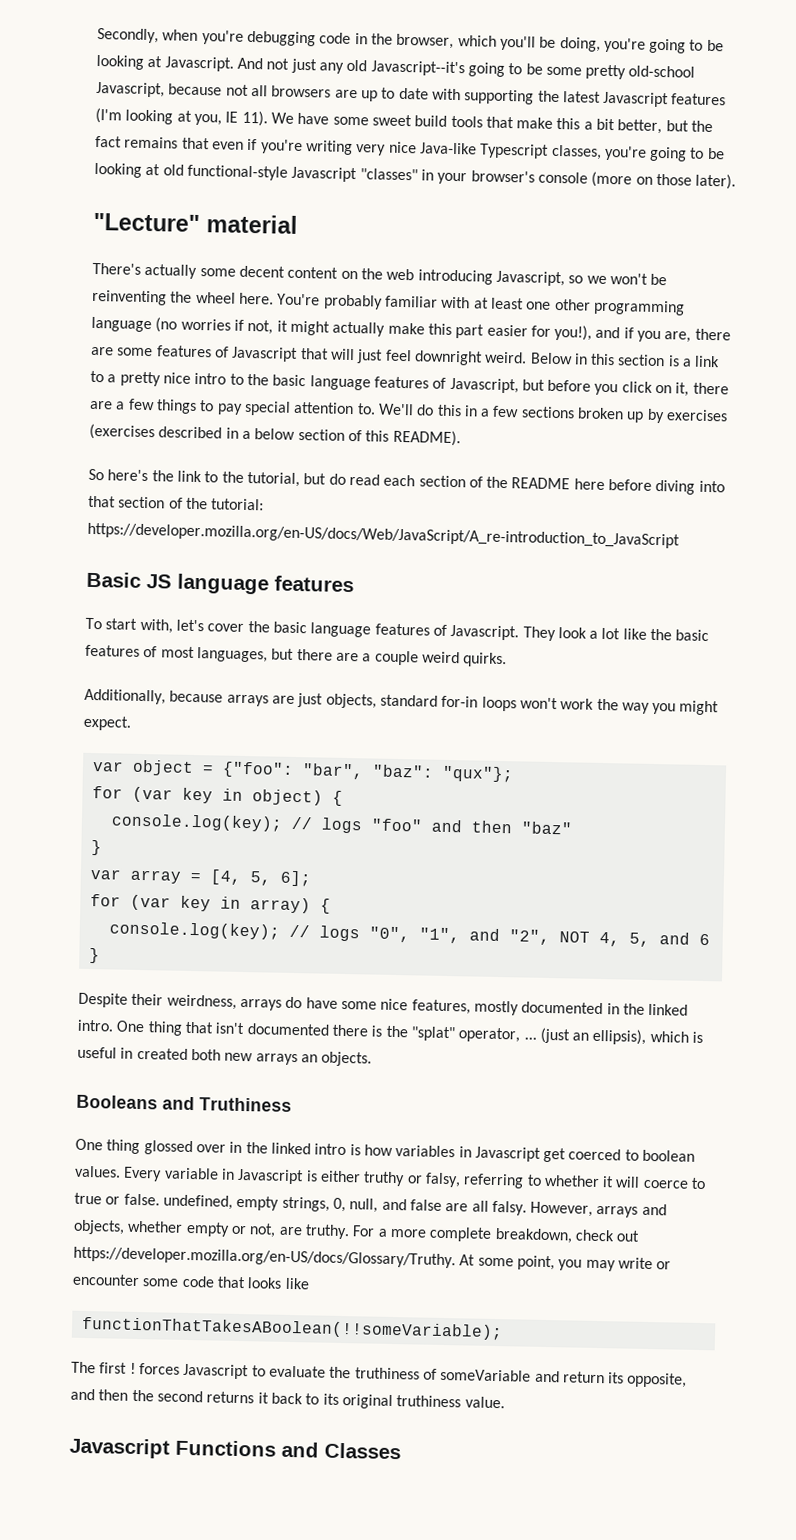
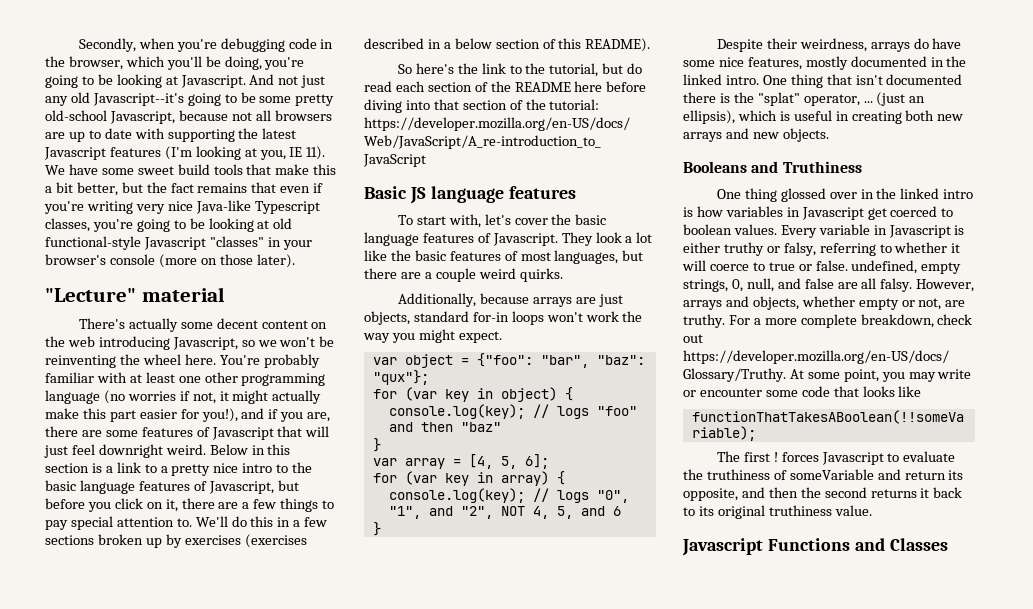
[136,1047,188,1060] created -> [851,111,902,124] creating
[300,1054,318,1063] an -> [725,128,779,139] and new

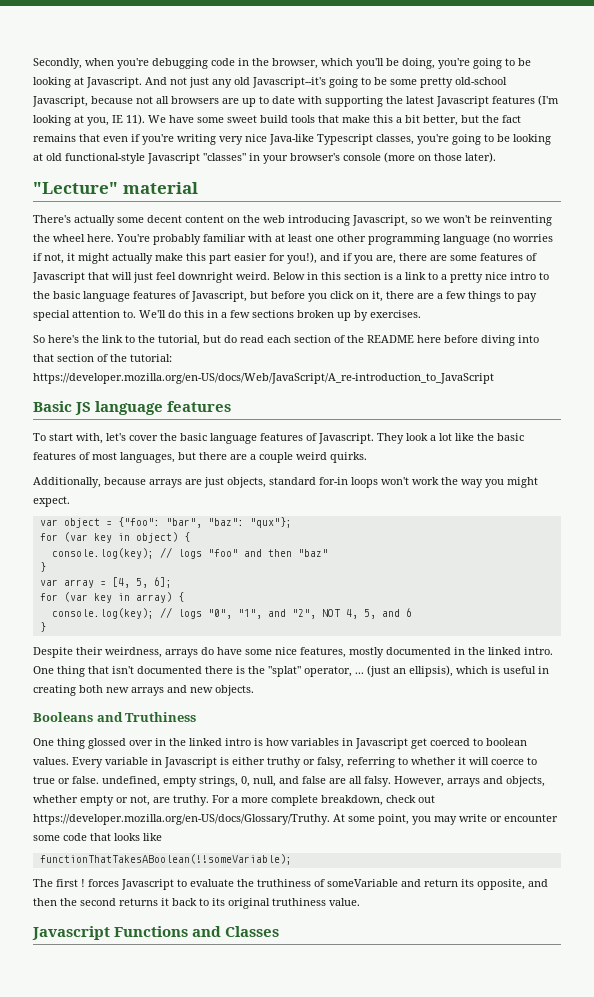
[184,534,307,548] [364,38,651,52] exercises (exercises described in a below section of this README). -> [370,310,421,318] exercises.

